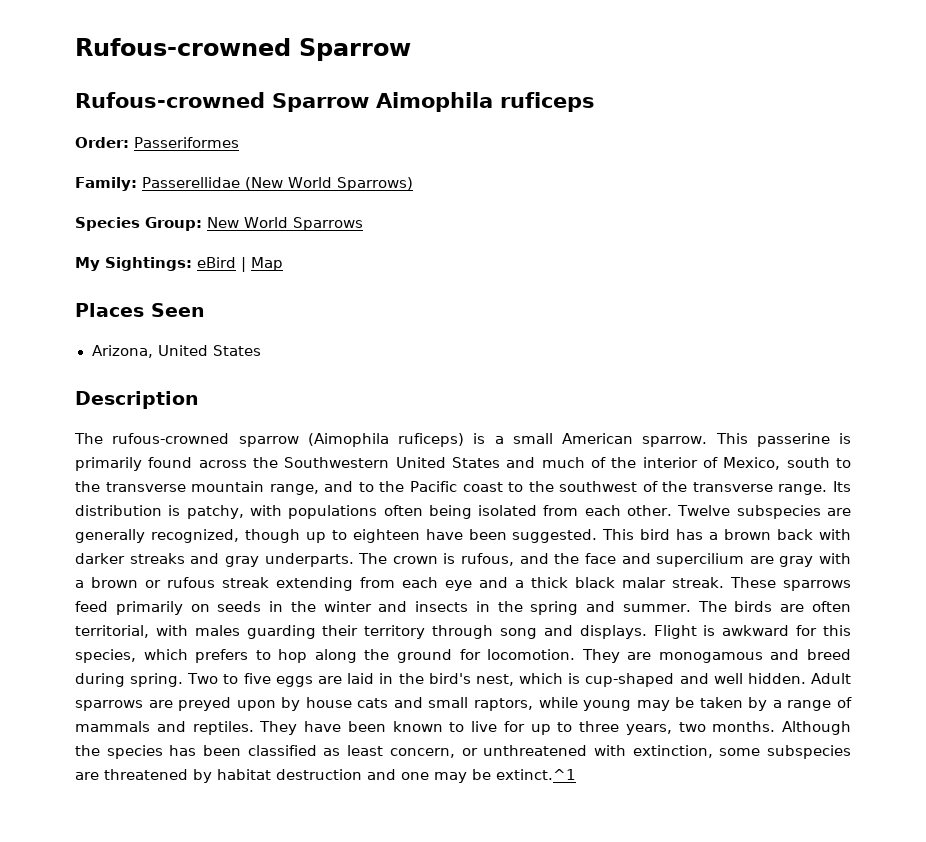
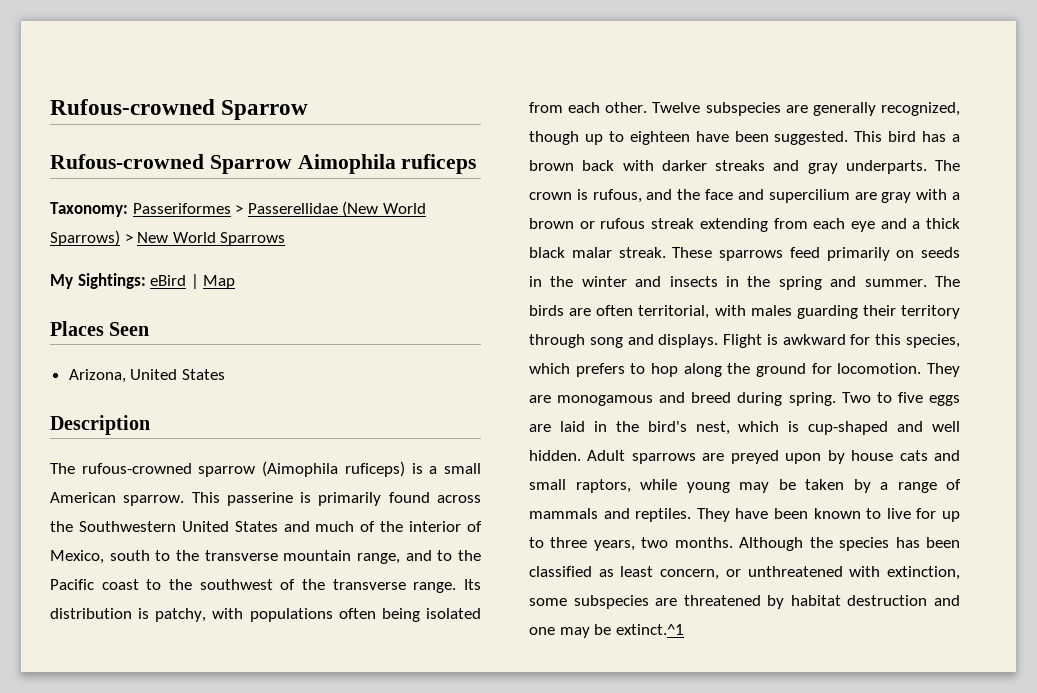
[75,137,129,148] Order: -> [50,202,128,217] Taxonomy:
[75,177,137,191] // Family: -> [235,205,244,214] >
[75,217,202,231] // Species Group: -> [124,234,133,243] >

